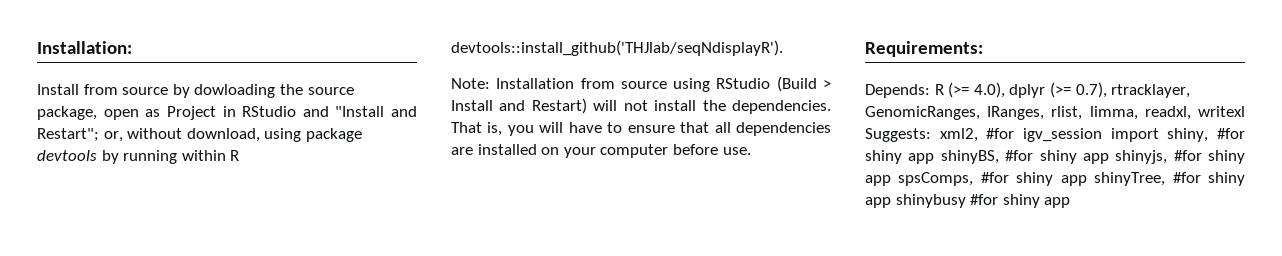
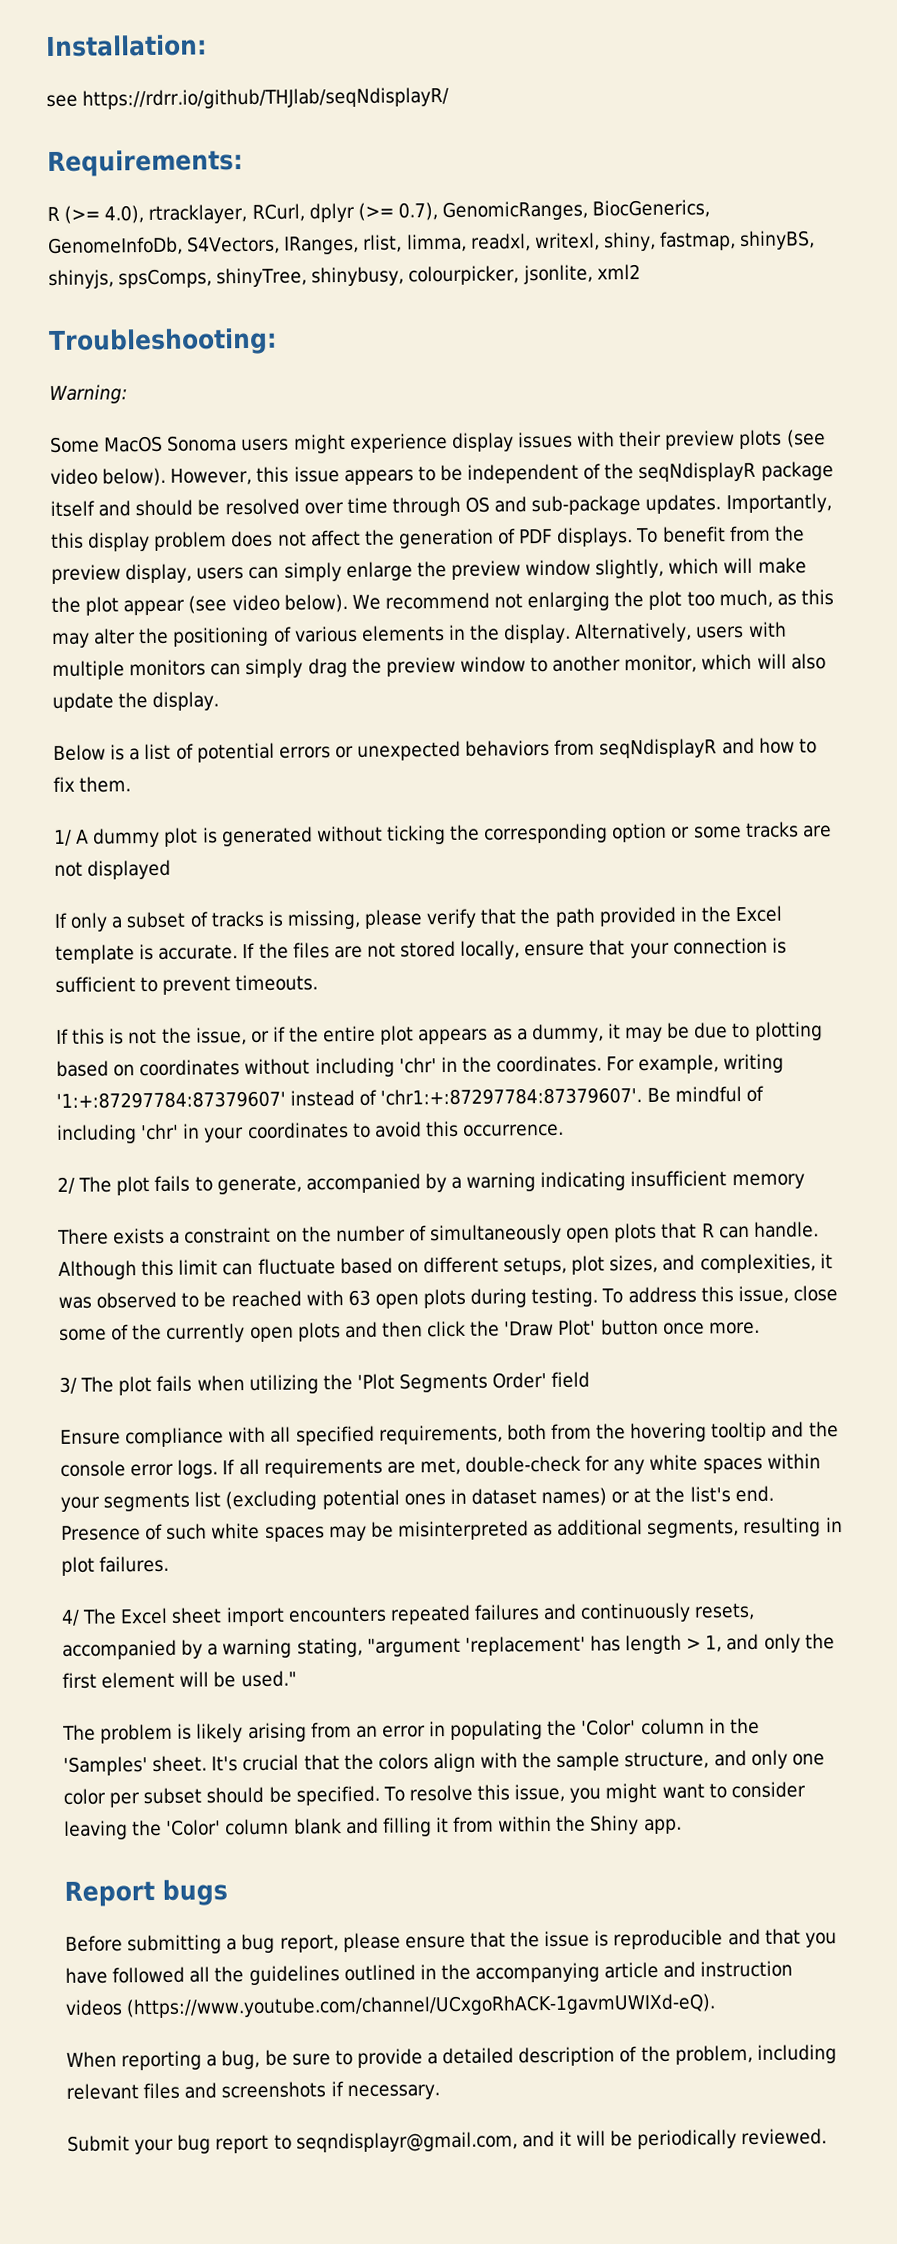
[37,84,354,98] [37,106,417,120] [37,128,362,142] [37,150,240,164] [451,40,783,56] [451,76,831,92] [451,98,831,114] [451,122,831,136] [451,144,751,158] Install from source by dowloading the source package, open as Project in RStudio and "Install and Restart"; or, without download, using package devtools by running within R devtools::install_github('THJlab/seqNdisplayR'). // Note: Installation from source using RStudio (Build > Install and Restart) will not install the dependencies. That is, you will have to ensure that all dependencies are installed on your computer before use. -> [46,86,450,110] see https://rdrr.io/github/THJlab/seqNdisplayR/
[865,84,930,98] Depends: -> (243, 163) none
(1005, 90) none -> [148,203,305,224] rtracklayer, RCurl,
[1111,84,1191,98] [865,106,1245,120] [865,128,1245,142] [865,150,1245,164] [865,172,1245,186] [865,194,1071,208] rtracklayer, GenomicRanges, IRanges, rlist, limma, readxl, writexl Suggests: xml2, #for igv_session import shiny, #for shiny app shinyBS, #for shiny app shinyjs, #for shiny app spsComps, #for shiny app shinyTree, #for shiny app shinybusy #for shiny app -> [442,199,711,222] [48,230,816,257] [48,264,641,290] [48,327,277,357] [49,384,128,405] [50,429,826,454] [50,461,834,487] [50,493,832,517] [51,525,805,552] [51,557,807,584] [51,589,834,616] [52,621,787,648] [52,653,826,680] [52,691,220,712] [53,737,817,763] [53,776,132,793] [54,821,832,848] [54,859,172,880] [54,905,783,932] [55,937,787,964] [55,974,319,995] [56,1021,823,1046] [56,1053,785,1078] [56,1085,764,1109] [57,1120,565,1144] [57,1170,805,1196] [57,1221,819,1245] [58,1253,833,1280] [58,1285,838,1309] [59,1318,760,1343] [59,1371,591,1396] [60,1421,839,1448] [60,1453,821,1479] [60,1485,774,1512] [61,1517,843,1542] [61,1555,170,1576] [61,1602,756,1627] [62,1633,835,1660] [62,1670,297,1689] [62,1717,760,1744] [63,1749,825,1776] [63,1781,806,1808] [64,1815,682,1840] [64,1879,228,1907] [65,1928,837,1955] [65,1960,794,1986] [65,1993,717,2019] [66,2044,837,2071] [66,2081,440,2101] [67,2128,828,2155] GenomicRanges, BiocGenerics, GenomeInfoDb, S4Vectors, IRanges, rlist, limma, readxl, writexl, shiny, fastmap, shinyBS, shinyjs, spsComps, shinyTree, shinybusy, colourpicker, jsonlite, xml2 // Troubleshooting: // Warning: // Some MacOS Sonoma users might experience display issues with their preview plots (see video below). However, this issue appears to be independent of the seqNdisplayR package itself and should be resolved over time through OS and sub-package updates. Importantly, this display problem does not affect the generation of PDF displays. To benefit from the preview display, users can simply enlarge the preview window slightly, which will make the plot appear (see video below). We recommend not enlarging the plot too much, as this may alter the positioning of various elements in the display. Alternatively, users with multiple monitors can simply drag the preview window to another monitor, which will also update the display. // Below is a list of potential errors or unexpected behaviors from seqNdisplayR and how to fix them. // 1/ A dummy plot is generated without ticking the corresponding option or some tracks are not displayed // If only a subset of tracks is missing, please verify that the path provided in the Excel template is accurate. If the files are not stored locally, ensure that your connection is sufficient to prevent timeouts. // If this is not the issue, or if the entire plot appears as a dummy, it may be due to plotting based on coordinates without including 'chr' in the coordinates. For example, writing '1:+:87297784:87379607' instead of 'chr1:+:87297784:87379607'. Be mindful of including 'chr' in your coordinates to avoid this occurrence. // 2/ The plot fails to generate, accompanied by a warning indicating insufficient memory // There exists a constraint on the number of simultaneously open plots that R can handle. Although this limit can fluctuate based on different setups, plot sizes, and complexities, it was observed to be reached with 63 open plots during testing. To address this issue, close some of the currently open plots and then click the 'Draw Plot' button once more. // 3/ The plot fails when utilizing the 'Plot Segments Order' field // Ensure compliance with all specified requirements, both from the hovering tooltip and the console error logs. If all requirements are met, double-check for any white spaces within your segments list (excluding potential ones in dataset names) or at the list's end. Presence of such white spaces may be misinterpreted as additional segments, resulting in plot failures. // 4/ The Excel sheet import encounters repeated failures and continuously resets, accompanied by a warning stating, "argument 'replacement' has length > 1, and only the first element will be used." // The problem is likely arising from an error in populating the 'Color' column in the 'Samples' sheet. It's crucial that the colors align with the sample structure, and only one color per subset should be specified. To resolve this issue, you might want to consider leaving the 'Color' column blank and filling it from within the Shiny app. // Report bugs // Before submitting a bug report, please ensure that the issue is reproducible and that you have followed all the guidelines outlined in the accompanying article and instruction videos (https://www.youtube.com/channel/UCxgoRhACK-1gavmUWIXd-eQ). // When reporting a bug, be sure to provide a detailed description of the problem, including relevant files and screenshots if necessary. // Submit your bug report to seqndisplayr@gmail.com, and it will be periodically reviewed.

